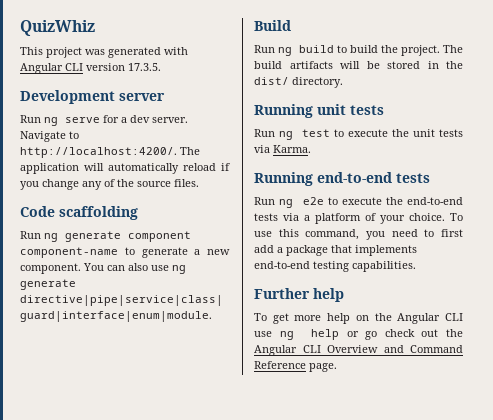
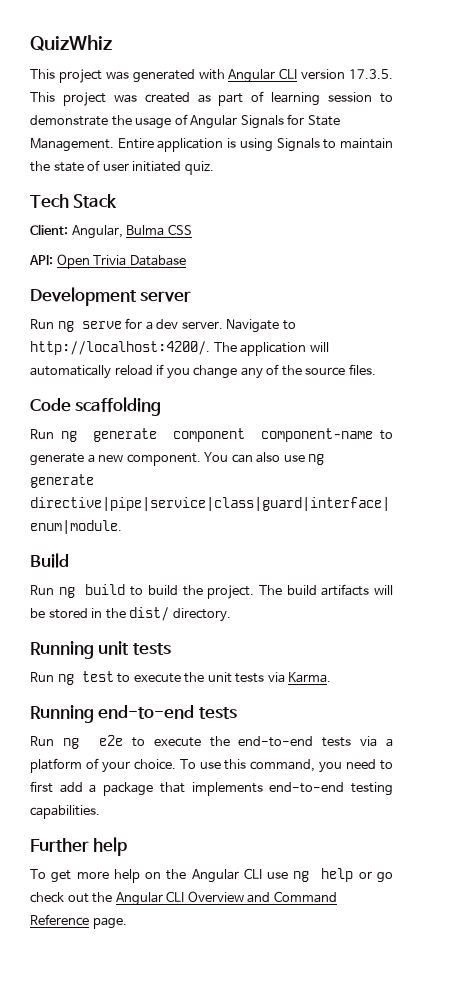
(161, 67) none -> [30,91,393,106] [30,114,340,129] [30,138,394,152] [30,160,214,175] [30,194,118,208] [30,224,192,239] [29,254,186,269] This project was created as part of learning session to demonstrate the usage of Angular Signals for State Management. Entire application is using Signals to maintain the state of user initiated quiz. // Tech Stack // Client: Angular, Bulma CSS // API: Open Trivia Database

